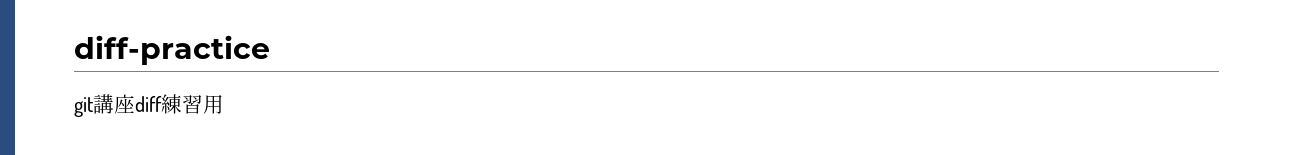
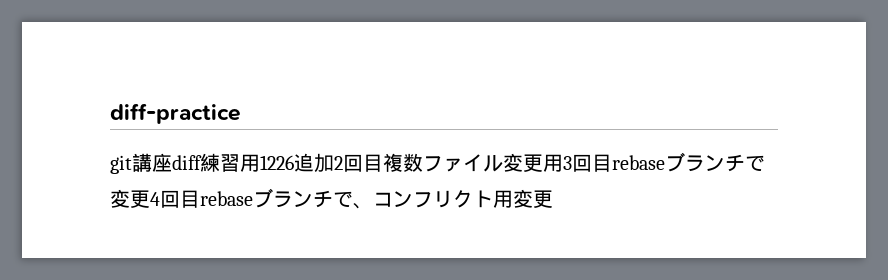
(224, 104) none -> [260,152,765,173] [110,188,553,209] 1226追加2回目複数ファイル変更用3回目rebaseブランチで変更4回目rebaseブランチで、コンフリクト用変更

